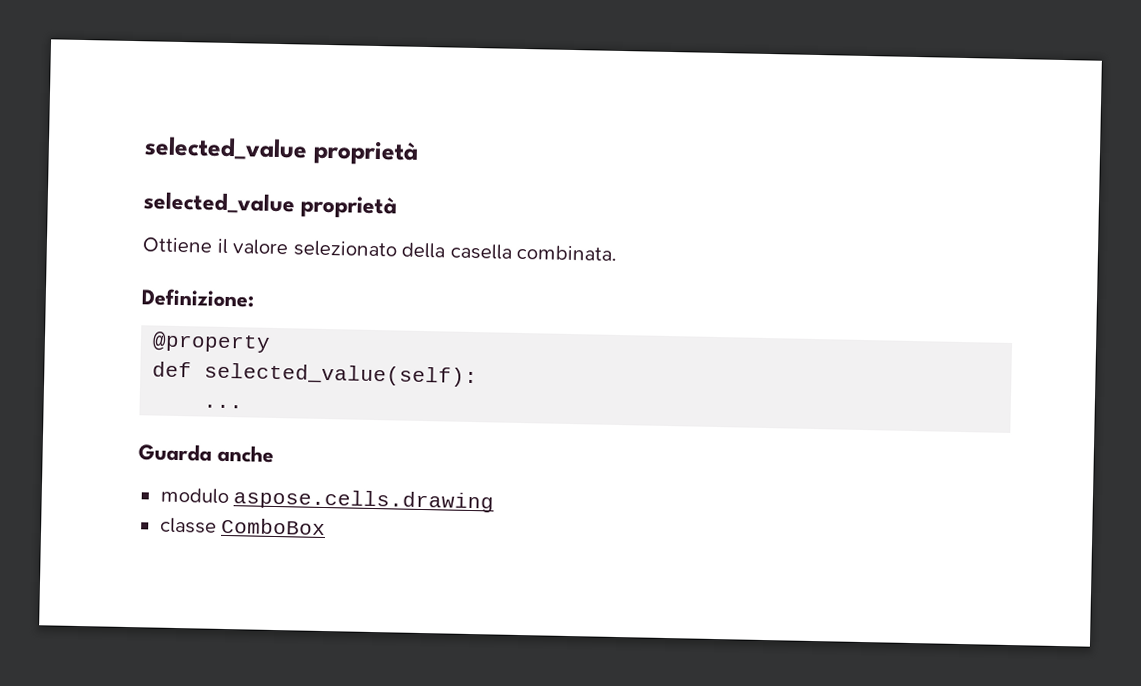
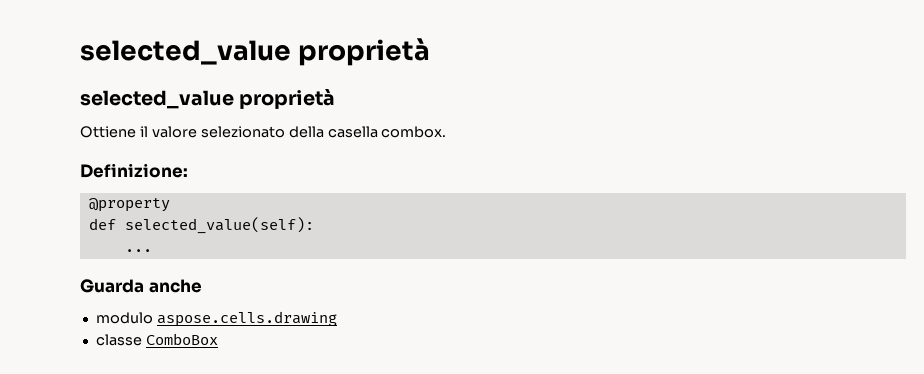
[516,244,618,261] combinata. -> [381,126,447,138] combox.

